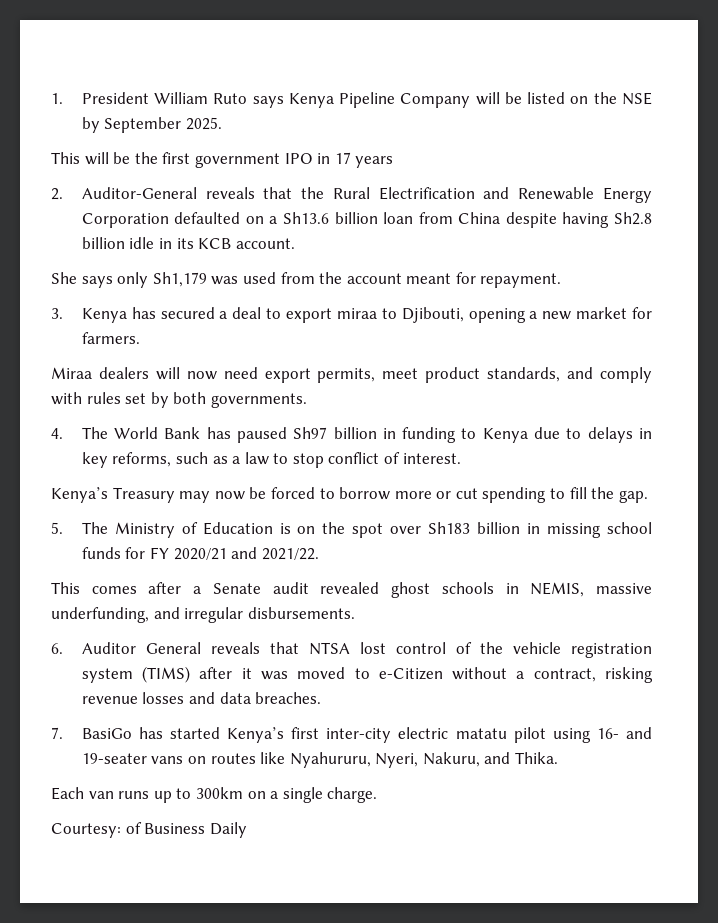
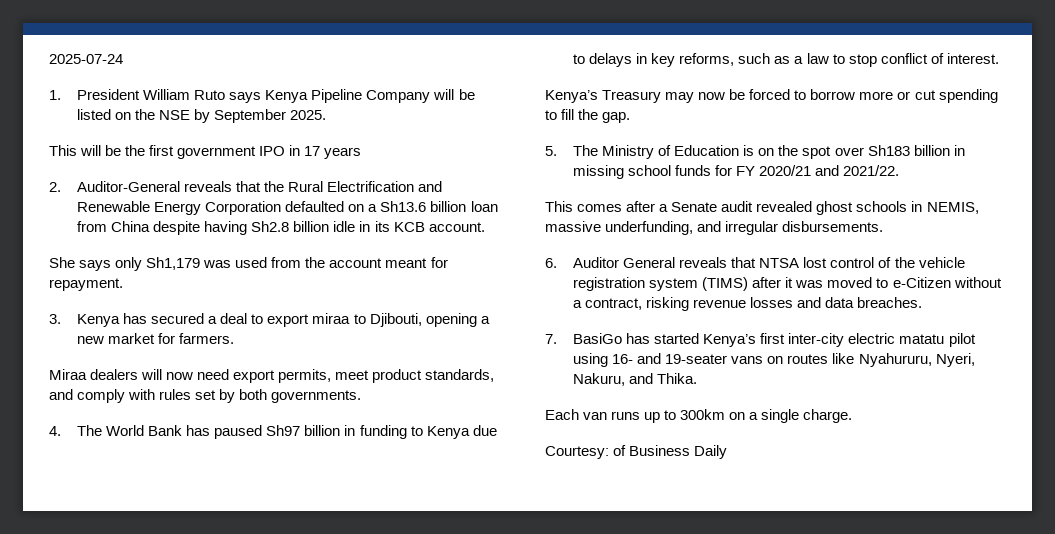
(51, 98) none -> [49,54,123,64] 2025-07-24 //

